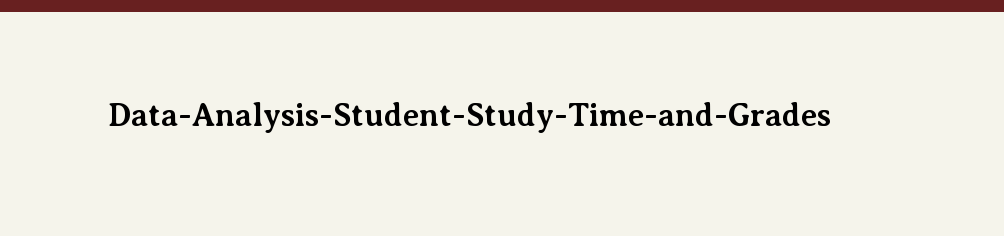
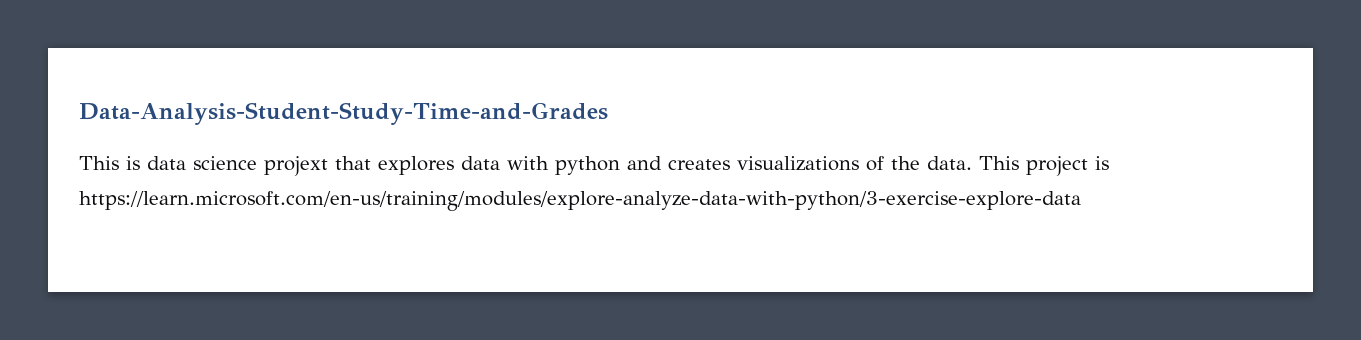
(831, 117) none -> [79,156,1109,176] [79,191,1081,211] // This is data science projext that explores data with python and creates visualizations of the data. This project is https://learn.microsoft.com/en-us/training/modules/explore-analyze-data-with-python/3-exercise-explore-data

